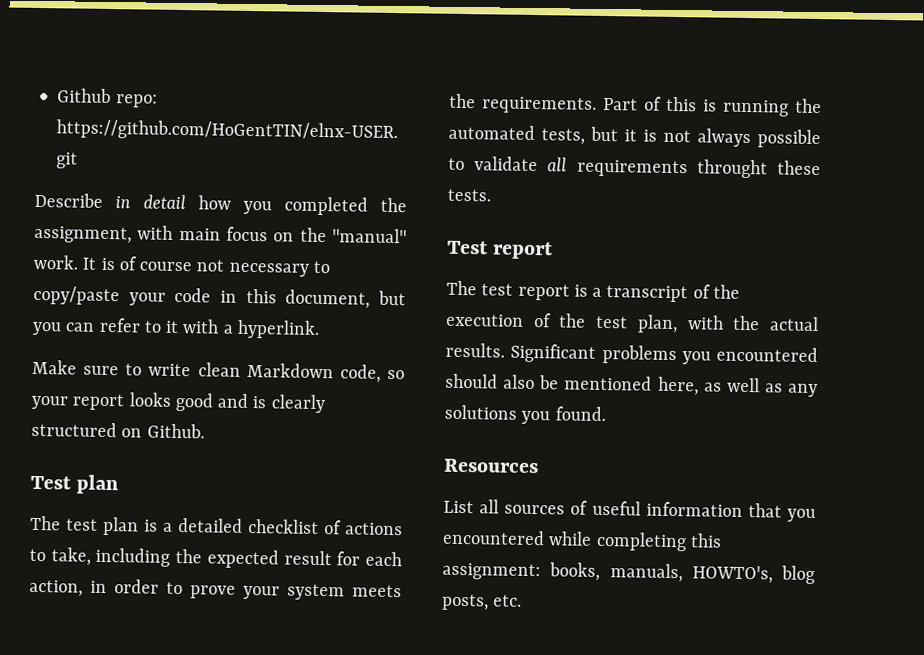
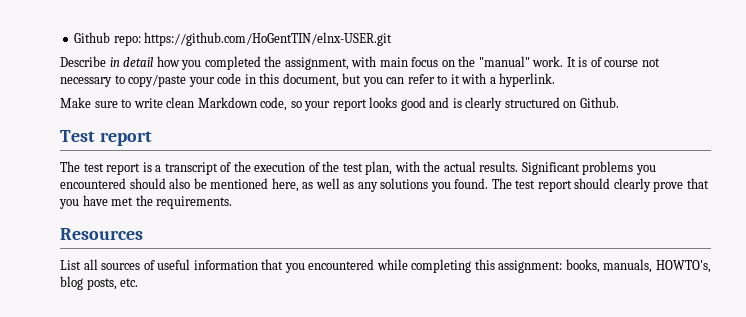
[30,474,120,495] [30,515,403,536] [29,547,402,569] [29,579,402,601] [449,93,822,117] [448,124,821,149] [448,156,821,179] [447,188,491,202] // Test plan // The test plan is a detailed checklist of actions to take, including the expected result for each action, in order to prove your system meets the requirements. Part of this is running the automated tests, but it is not always possible to validate all requirements throught these tests. -> (619, 102) none
(606, 414) none -> [491,178,709,192] [59,195,233,209] The test report should clearly prove that you have met the requirements.

